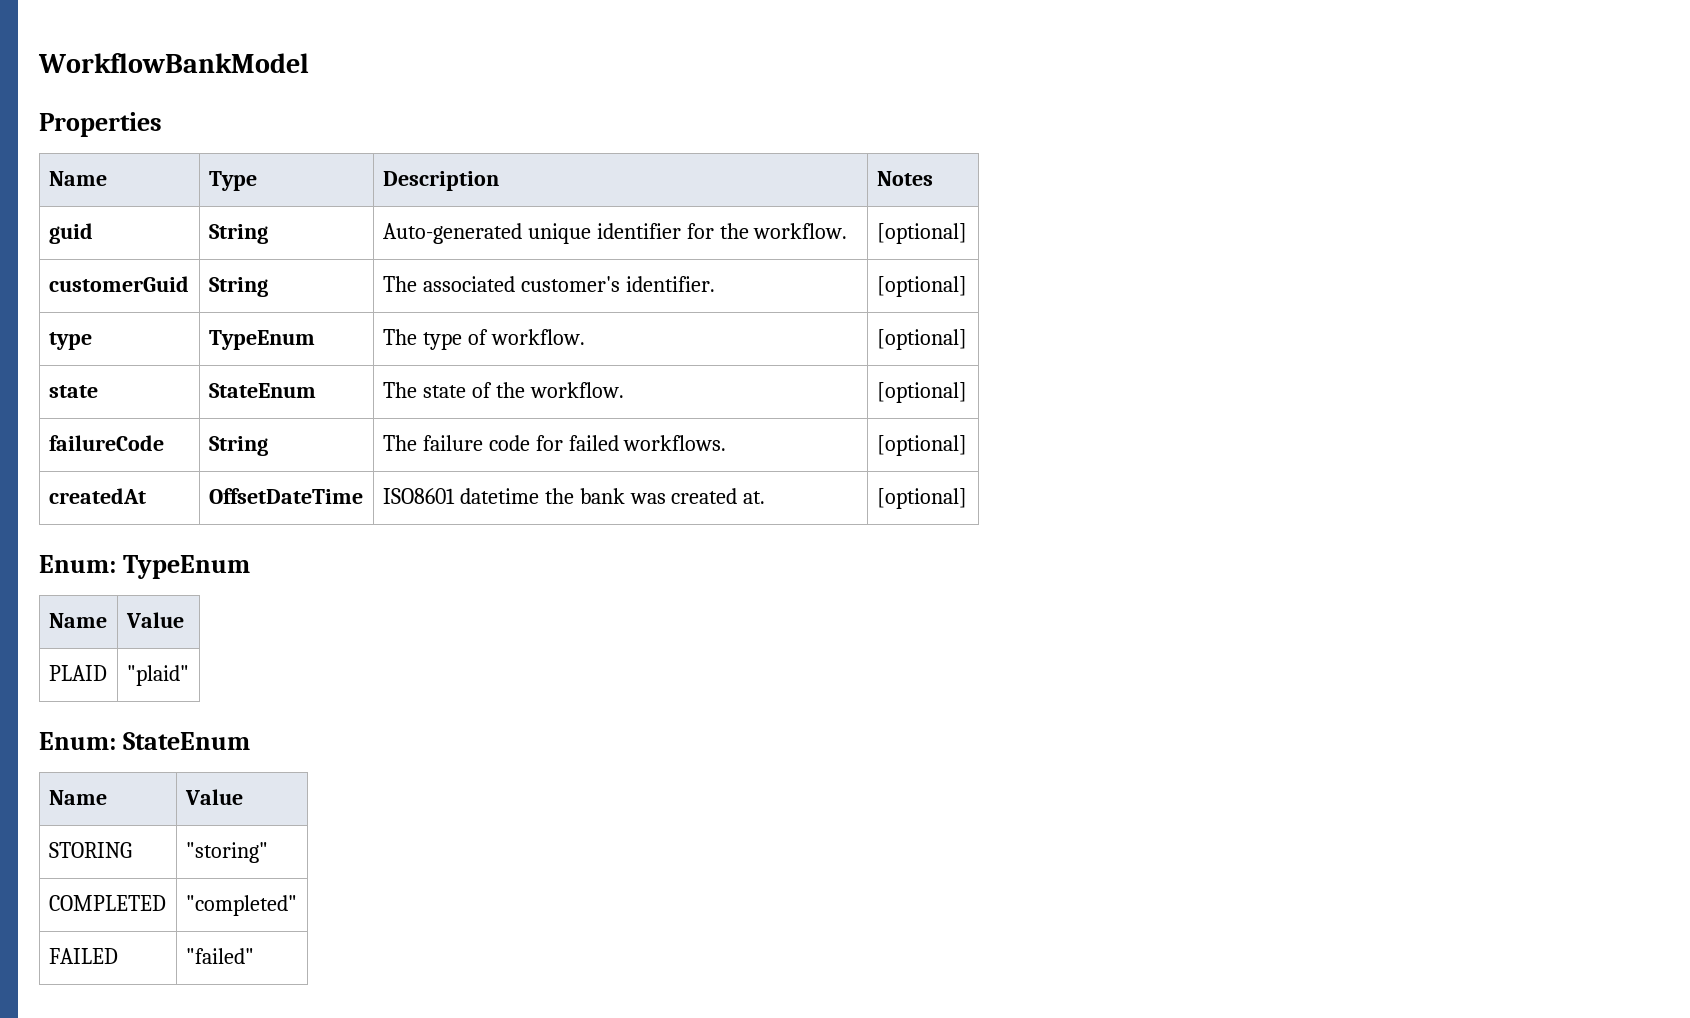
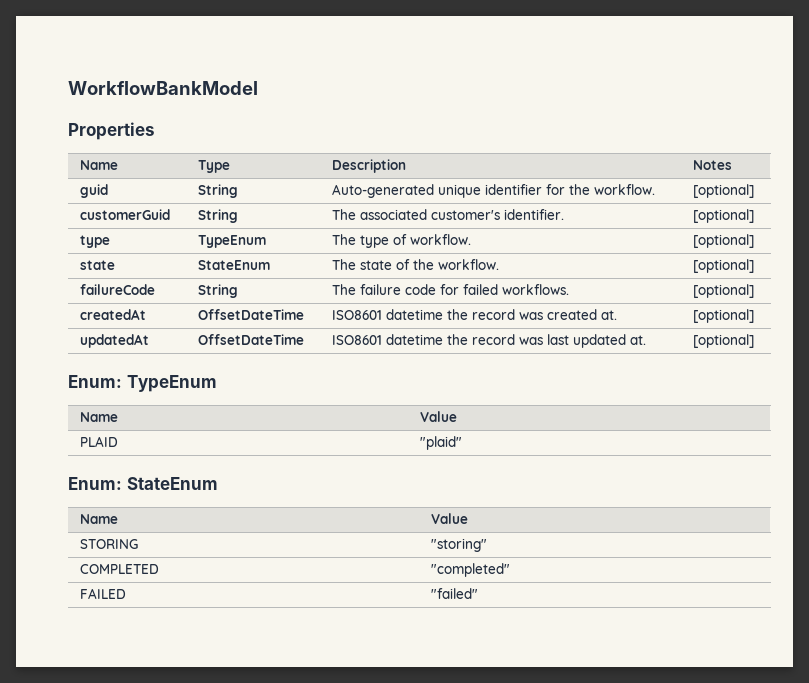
[579,488,625,504] bank -> [471,309,515,320] record
(967, 498) none -> [79,334,149,348] [197,334,304,345] [331,334,646,348] [692,334,754,348] // updatedAt | OffsetDateTime | ISO8601 datetime the record was last updated at. | [optional]

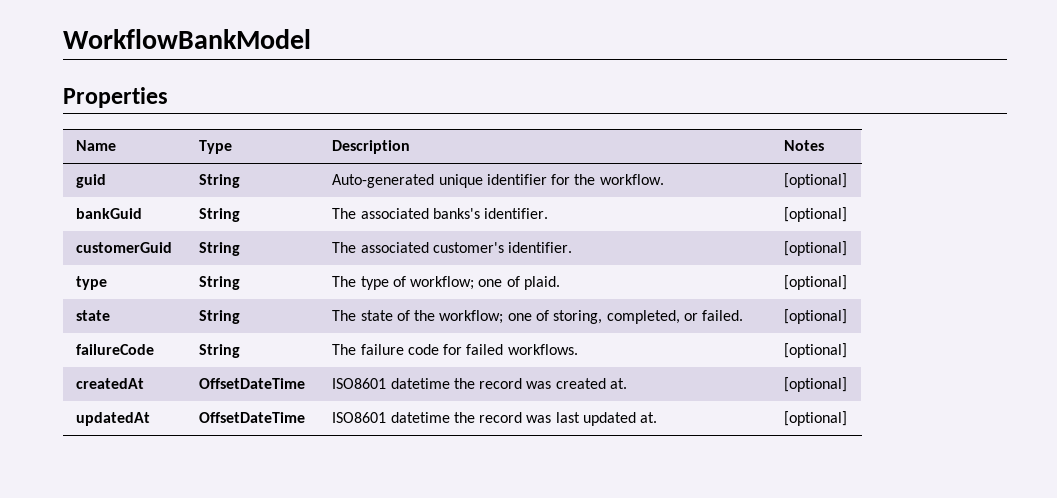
(754, 191) none -> [76,208,143,219] [199,208,241,222] [332,208,549,219] [784,207,848,222] // bankGuid | String | The associated banks's identifier. | [optional]
[197,235,266,248] TypeEnum -> [199,276,241,290] String
[409,234,471,245] workflow. -> [410,276,561,290] workflow; one of plaid.
[197,260,270,270] StateEnum -> [199,310,241,324] String
[437,259,499,270] workflow. -> [439,310,744,324] workflow; one of storing, completed, or failed.
[68,375,217,392] [79,412,118,422] [419,411,457,422] [79,436,118,447] [419,436,462,450] [68,477,218,490] [79,514,118,524] [430,513,468,524] [79,539,138,549] [430,538,487,552] [79,564,159,574] [430,563,510,577] [79,588,126,599] [430,588,478,599] // Enum: TypeEnum // Name | Value // PLAID | "plaid" // Enum: StateEnum // Name | Value // STORING | "storing" // COMPLETED | "completed" // FAILED | "failed" -> (848, 418) none

